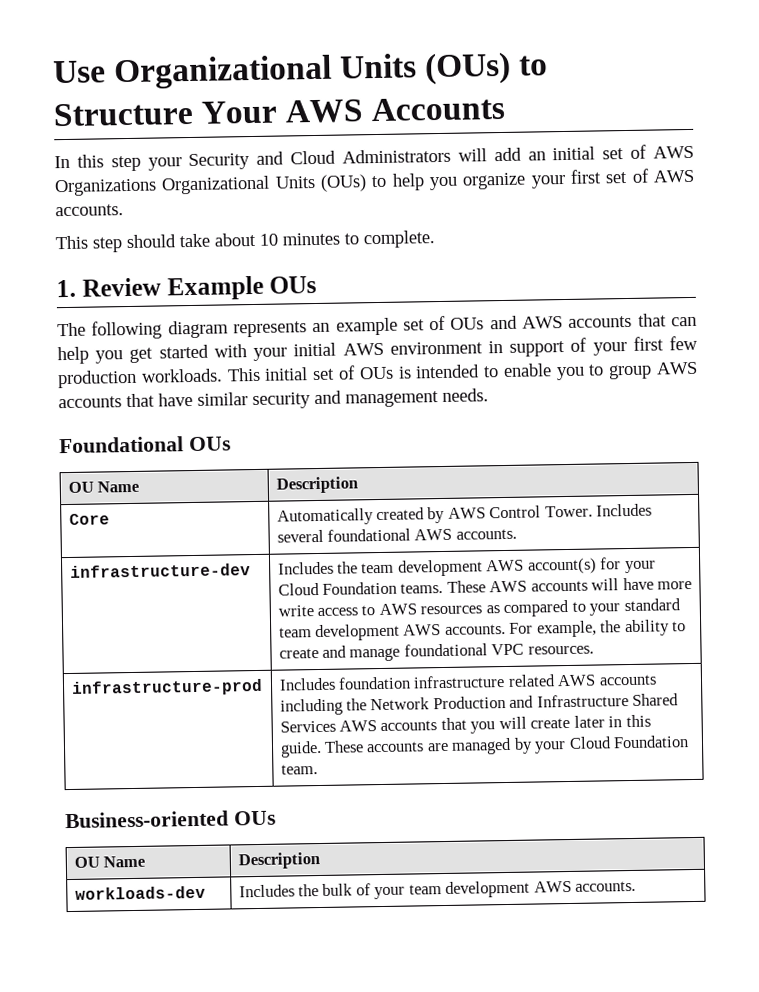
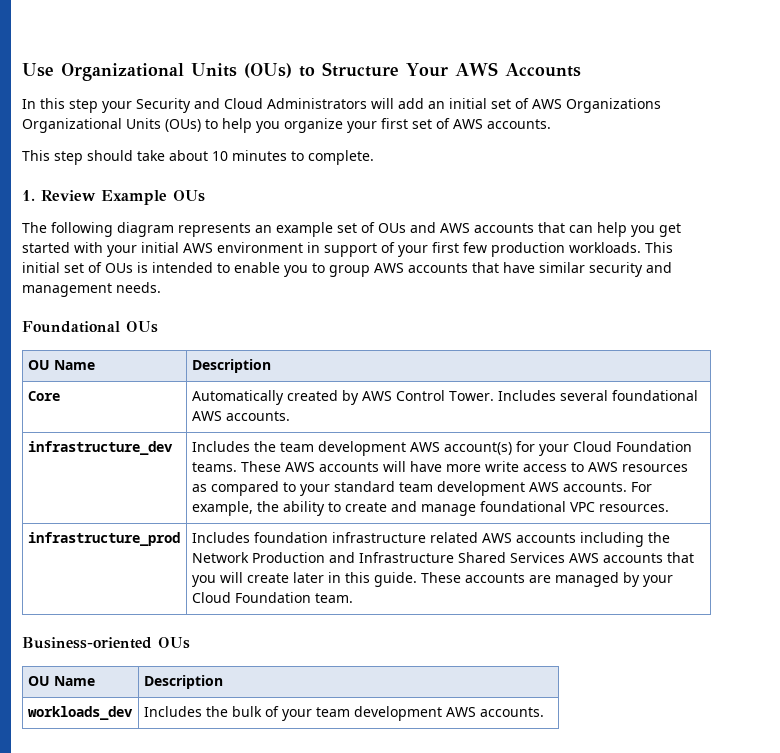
[69,563,251,578] infrastructure-dev -> [27,441,173,455] infrastructure_dev
[70,678,263,697] infrastructure-prod -> [27,532,180,546] infrastructure_prod
[74,885,206,900] workloads-dev -> [27,706,133,720] workloads_dev

